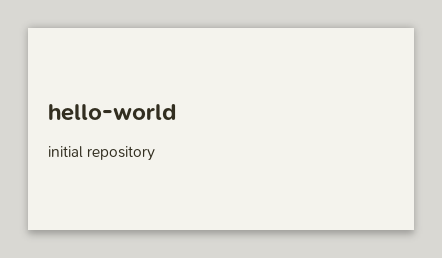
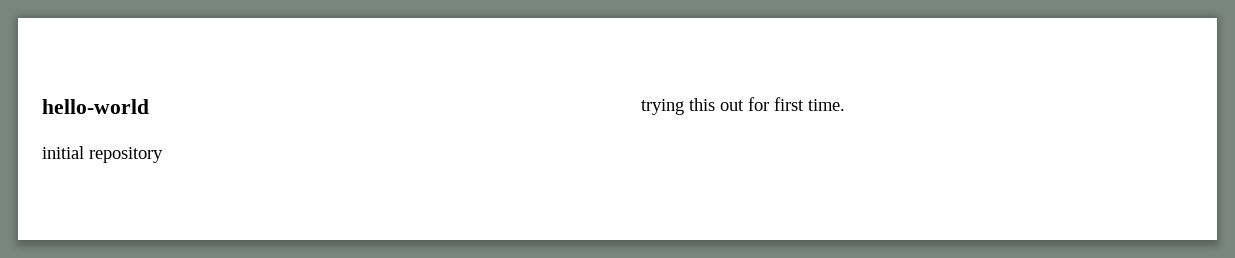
(156, 153) none -> [641,97,845,115] // trying this out for first time.

